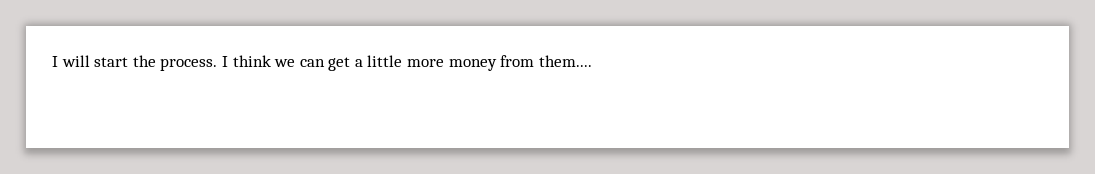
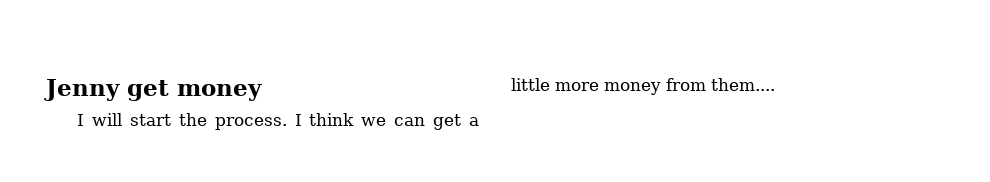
(52, 61) none -> [44,79,262,101] Jenny get money //

